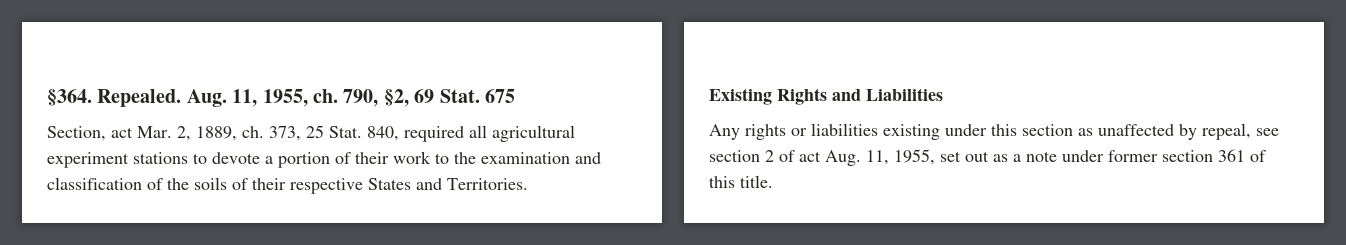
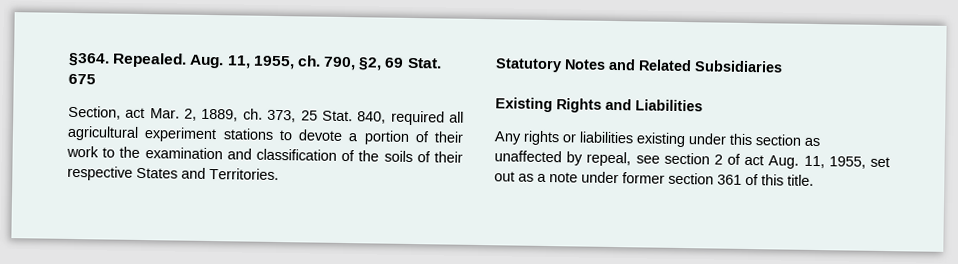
(528, 184) none -> [495,58,783,73] // Statutory Notes and Related Subsidiaries

